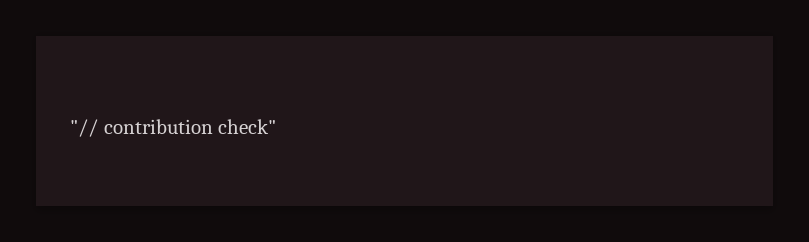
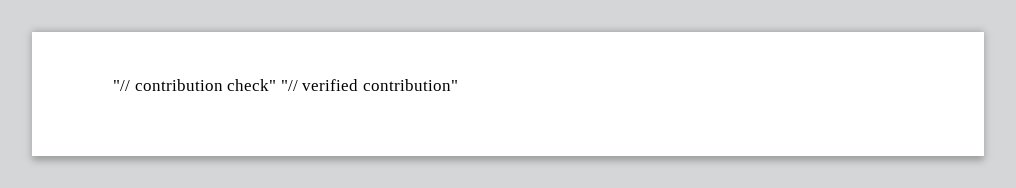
(277, 126) none -> [280,79,458,91] "// verified contribution"

